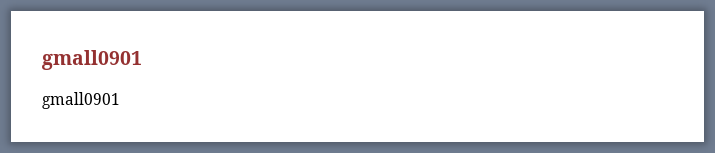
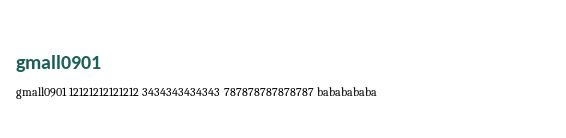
(120, 100) none -> [69,87,377,96] 12121212121212 3434343434343 787878787878787 bababababa

